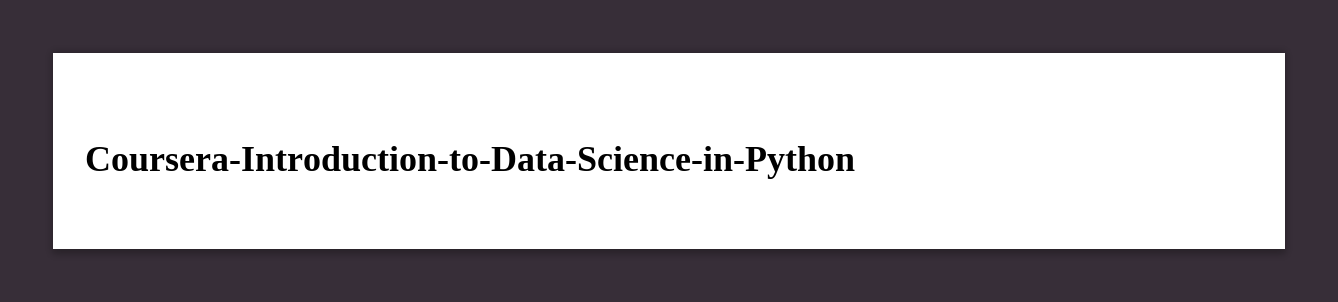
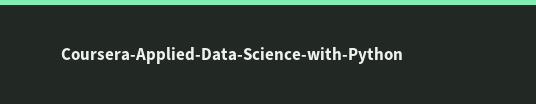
[85,146,855,179] Coursera-Introduction-to-Data-Science-in-Python -> [61,47,403,64] Coursera-Applied-Data-Science-with-Python

